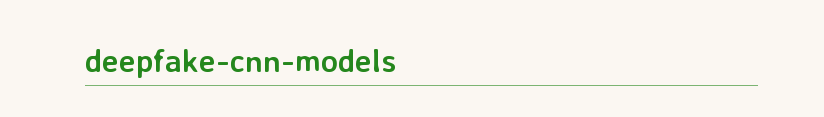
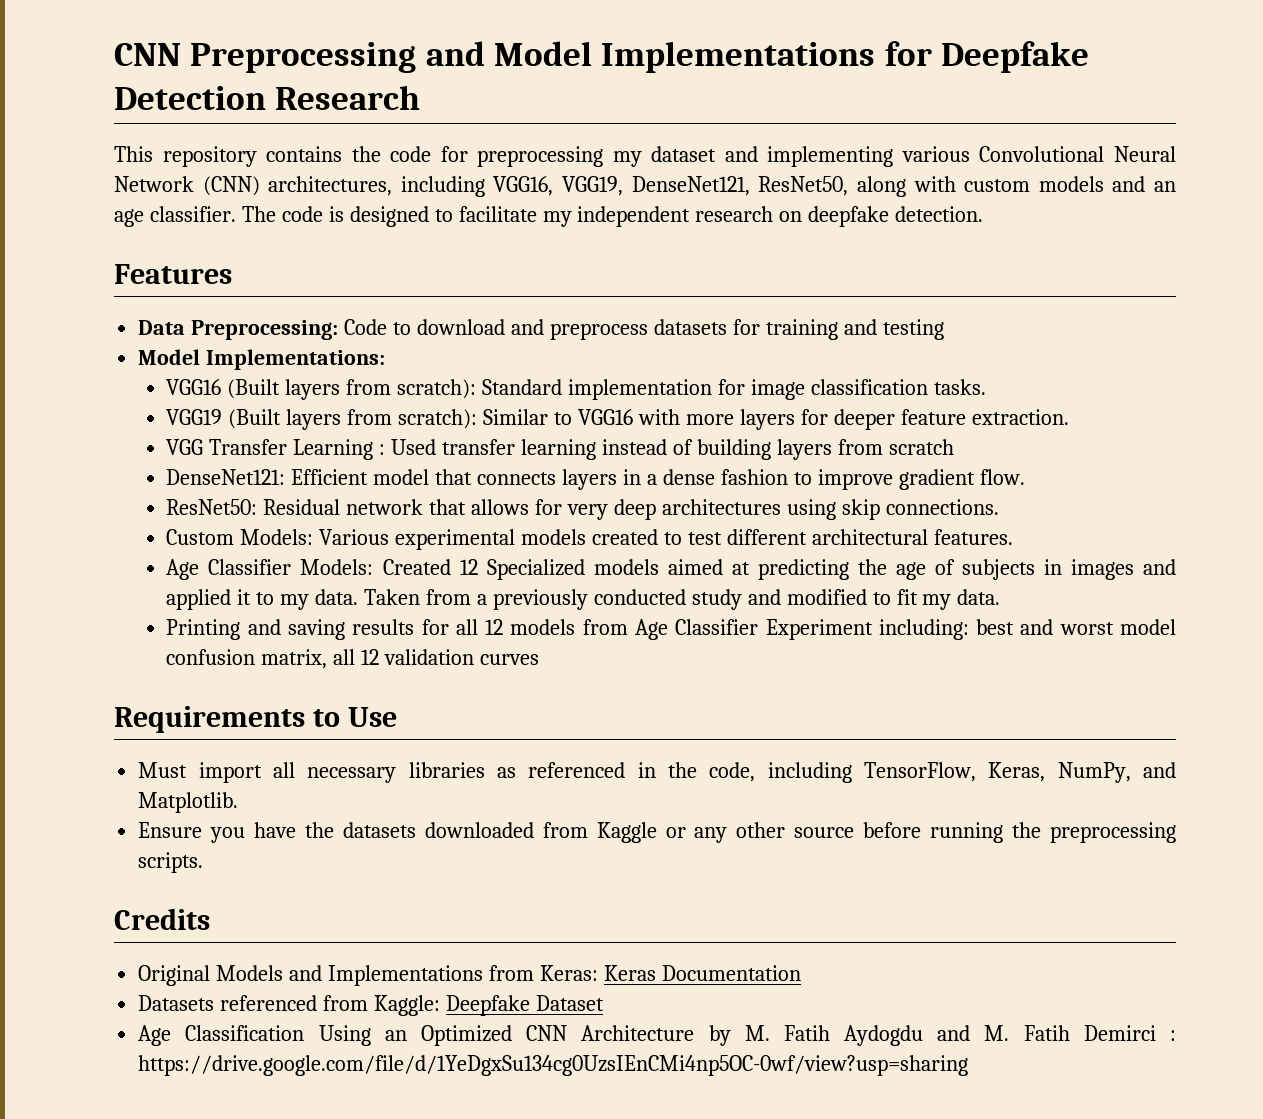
[85,49,396,78] deepfake-cnn-models -> [114,41,1089,73] [114,85,421,110] [114,146,1176,167] [114,176,1177,197] [114,206,984,227] [114,264,232,284] [138,319,944,340] [138,349,386,370] [166,379,986,400] [166,409,1069,430] [166,439,954,460] [166,469,1025,490] [166,499,999,520] [166,529,1013,550] [166,559,1176,580] [166,589,1001,610] [166,619,1176,640] [166,649,540,669] [114,706,397,733] [138,762,1176,783] [138,792,239,813] [138,822,1176,843] [138,852,204,873] [114,908,210,930] [138,965,801,986] [138,995,604,1016] [138,1025,1176,1046] [138,1055,969,1076] CNN Preprocessing and Model Implementations for Deepfake Detection Research // This repository contains the code for preprocessing my dataset and implementing various Convolutional Neural Network (CNN) architectures, including VGG16, VGG19, DenseNet121, ResNet50, along with custom models and an age classifier. The code is designed to facilitate my independent research on deepfake detection. // Features // Data Preprocessing: Code to download and preprocess datasets for training and testing // Model Implementations: // VGG16 (Built layers from scratch): Standard implementation for image classification tasks. // VGG19 (Built layers from scratch): Similar to VGG16 with more layers for deeper feature extraction. // VGG Transfer Learning : Used transfer learning instead of building layers from scratch // DenseNet121: Efficient model that connects layers in a dense fashion to improve gradient flow. // ResNet50: Residual network that allows for very deep architectures using skip connections. // Custom Models: Various experimental models created to test different architectural features. // Age Classifier Models: Created 12 Specialized models aimed at predicting the age of subjects in images and applied it to my data. Taken from a previously conducted study and modified to fit my data. // Printing and saving results for all 12 models from Age Classifier Experiment including: best and worst model confusion matrix, all 12 validation curves // Requirements to Use // Must import all necessary libraries as referenced in the code, including TensorFlow, Keras, NumPy, and Matplotlib. // Ensure you have the datasets downloaded from Kaggle or any other source before running the preprocessing scripts. // Credits // Original Models and Implementations from Keras: Keras Documentation // Datasets referenced from Kaggle: Deepfake Dataset // Age Classification Using an Optimized CNN Architecture by M. Fatih Aydogdu and M. Fatih Demirci : https://drive.google.com/file/d/1YeDgxSu134cg0UzsIEnCMi4np5OC-0wf/view?usp=sharing

